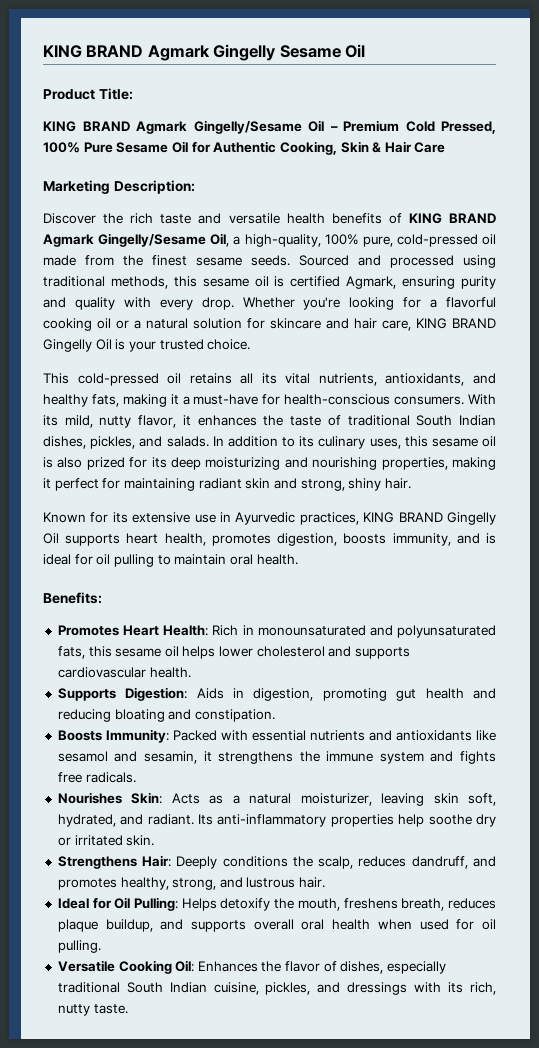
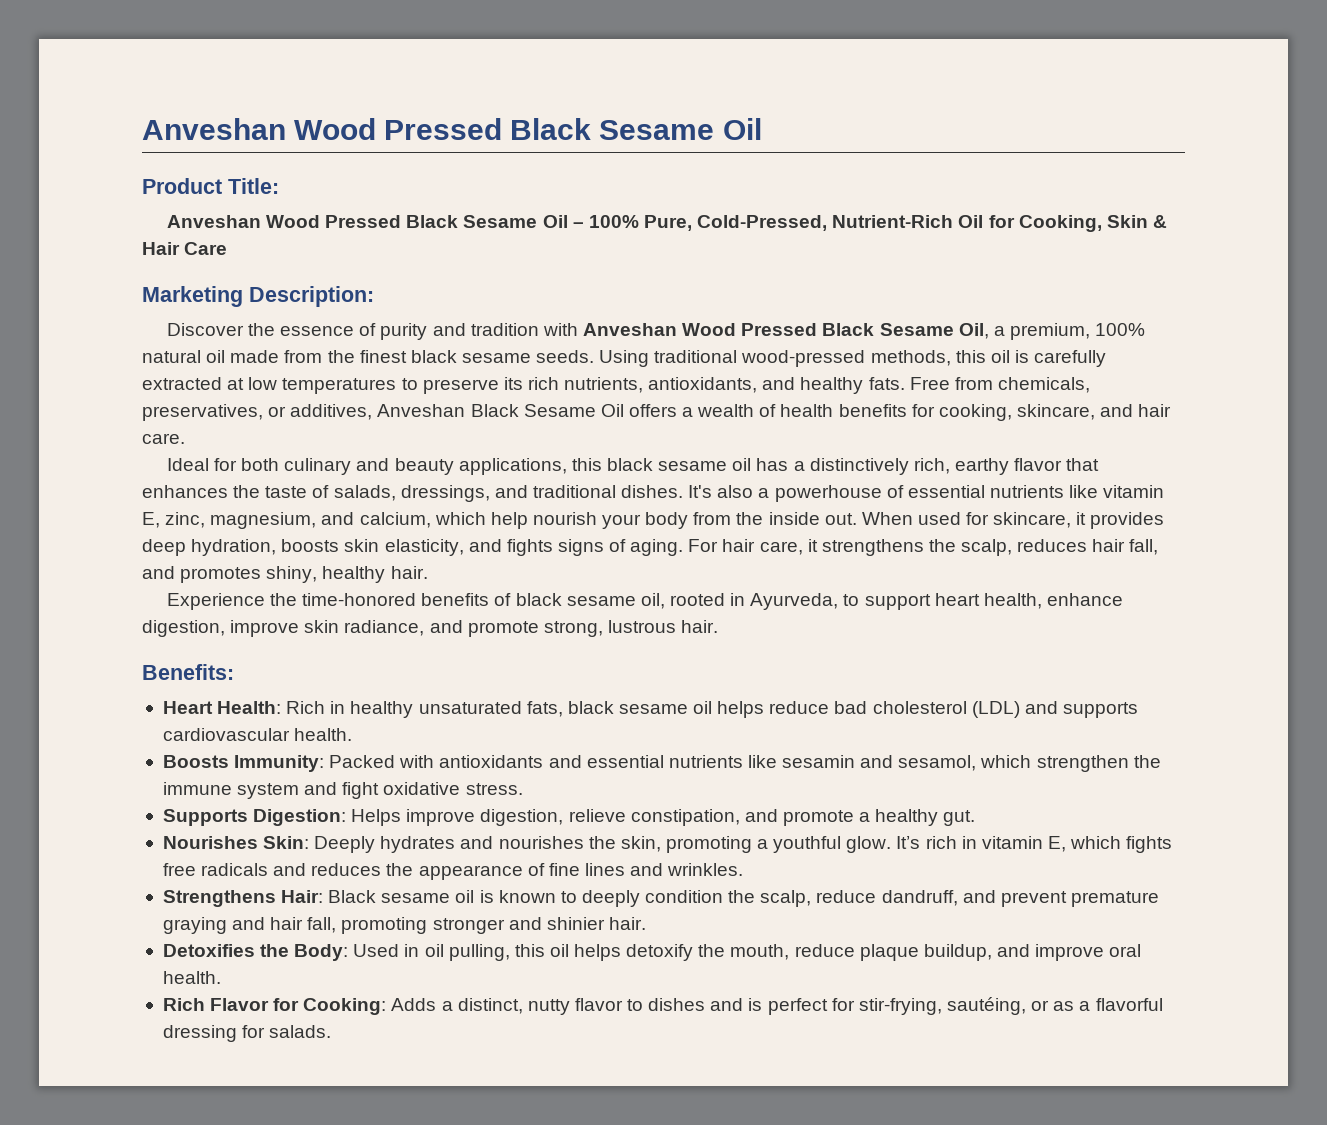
[43,44,277,61] KING BRAND Agmark Gingelly -> [142,118,592,140] Anveshan Wood Pressed Black
[43,120,496,134] [43,142,169,153] KING BRAND Agmark Gingelly/Sesame Oil – Premium Cold Pressed, 100% Pure Sesame -> [166,215,954,231] Anveshan Wood Pressed Black Sesame Oil – 100% Pure, Cold-Pressed, Nutrient-Rich
[213,141,277,153] Authentic -> (1015, 221) none
[130,213,497,224] [43,233,478,247] rich taste and versatile health benefits of KING BRAND Agmark Gingelly/Sesame Oil, a high-quality, 100% pure, cold-pressed -> [280,323,1146,340] [142,350,201,363] essence of purity and tradition with Anveshan Wood Pressed Black Sesame Oil, a premium, 100% natural
(187, 260) none -> [410,350,457,363] black
[299,255,496,268] [43,276,105,287] Sourced and processed using traditional -> [599,350,866,367] Using traditional wood-pressed
[202,276,497,289] [43,297,496,310] [43,318,496,331] [43,339,251,352] [43,373,496,386] [43,394,496,407] [43,415,497,428] [43,436,497,449] [43,457,496,470] [43,478,411,491] [43,512,496,525] [43,533,497,546] [43,554,298,567] sesame oil is certified Agmark, ensuring purity and quality with every drop. Whether you're looking for a flavorful cooking oil or a natural solution for skincare and hair care, KING BRAND Gingelly Oil is your trusted choice. // This cold-pressed oil retains all its vital nutrients, antioxidants, and healthy fats, making it a must-have for health-conscious consumers. With its mild, nutty flavor, it enhances the taste of traditional South Indian dishes, pickles, and salads. In addition to its culinary uses, this sesame oil is also prized for its deep moisturizing and nourishing properties, making it perfect for maintaining radiant skin and strong, shiny hair. // Known for its extensive use in Ayurvedic practices, KING BRAND Gingelly Oil supports heart health, promotes digestion, boosts immunity, and is ideal for oil pulling to maintain oral health. -> [990,350,1107,367] [142,377,1090,394] [142,404,1172,421] [142,433,185,444] [166,458,1100,475] [142,485,1165,502] [142,512,1165,529] [142,539,1159,556] [142,566,428,583] [166,593,1123,610] [142,620,719,637] oil is carefully extracted at low temperatures to preserve its rich nutrients, antioxidants, and healthy fats. Free from chemicals, preservatives, or additives, Anveshan Black Sesame Oil offers a wealth of health benefits for cooking, skincare, and hair care. // Ideal for both culinary and beauty applications, this black sesame oil has a distinctively rich, earthy flavor that enhances the taste of salads, dressings, and traditional dishes. It's also a powerhouse of essential nutrients like vitamin E, zinc, magnesium, and calcium, which help nourish your body from the inside out. When used for skincare, it provides deep hydration, boosts skin elasticity, and fights signs of aging. For hair care, it strengthens the scalp, reduces hair fall, and promotes shiny, healthy hair. // Experience the time-honored benefits of black sesame oil, rooted in Ayurveda, to support heart health, enhance digestion, improve skin radiance, and promote strong, lustrous hair.
[57,625,119,636] Promotes -> (234, 672) none
[257,625,496,638] [57,646,411,659] [57,667,191,678] [57,687,497,701] [57,709,275,722] [57,729,496,743] [57,751,496,764] [57,772,136,783] [57,792,496,806] [57,814,497,827] [57,835,155,846] [57,855,407,869] monounsaturated and polyunsaturated fats, this sesame oil helps lower cholesterol and supports cardiovascular health. // Supports Digestion: Aids in digestion, promoting gut health and reducing bloating and constipation. // Boosts Immunity: Packed with essential nutrients and antioxidants like sesamol and sesamin, it strengthens the immune system and fights free radicals. // Nourishes Skin: Acts as a natural moisturizer, leaving skin soft, hydrated, and radiant. Its anti-inflammatory properties help soothe dry or irritated skin. // Strengthens Hair: Deeply conditions the scalp, reduces -> [350,701,1138,718] [162,728,353,741] [162,755,1161,772] [162,782,523,799] [162,809,976,826] [162,836,1173,853] [162,863,744,880] [162,890,877,907] healthy unsaturated fats, black sesame oil helps reduce bad cholesterol (LDL) and supports cardiovascular health. // Boosts Immunity: Packed with antioxidants and essential nutrients like sesamin and sesamol, which strengthen the immune system and fight oxidative stress. // Supports Digestion: Helps improve digestion, relieve constipation, and promote a healthy gut. // Nourishes Skin: Deeply hydrates and nourishes the skin, promoting a youthful glow. It’s rich in vitamin E, which fights free radicals and reduces the appearance of fine lines and wrinkles. // Strengthens Hair: Black sesame oil is known to deeply condition the scalp, reduce
[57,877,326,890] [57,897,496,911] [57,919,496,932] [57,940,101,953] [57,960,447,974] [57,982,497,995] [57,1004,128,1016] promotes healthy, strong, and lustrous hair. // Ideal for Oil Pulling: Helps detoxify the mouth, freshens breath, reduces plaque buildup, and supports overall oral health when used for oil pulling. // Versatile Cooking Oil: Enhances the flavor of dishes, especially traditional South Indian cuisine, pickles, and dressings with its rich, nutty taste. -> [1000,891,1159,907] [162,917,646,934] [162,944,1142,961] [162,971,221,984] [162,997,1163,1015] [162,1025,332,1042] prevent premature graying and hair fall, promoting stronger and shinier hair. // Detoxifies the Body: Used in oil pulling, this oil helps detoxify the mouth, reduce plaque buildup, and improve oral health. // Rich Flavor for Cooking: Adds a distinct, nutty flavor to dishes and is perfect for stir-frying, sautéing, or as a flavorful dressing for salads.

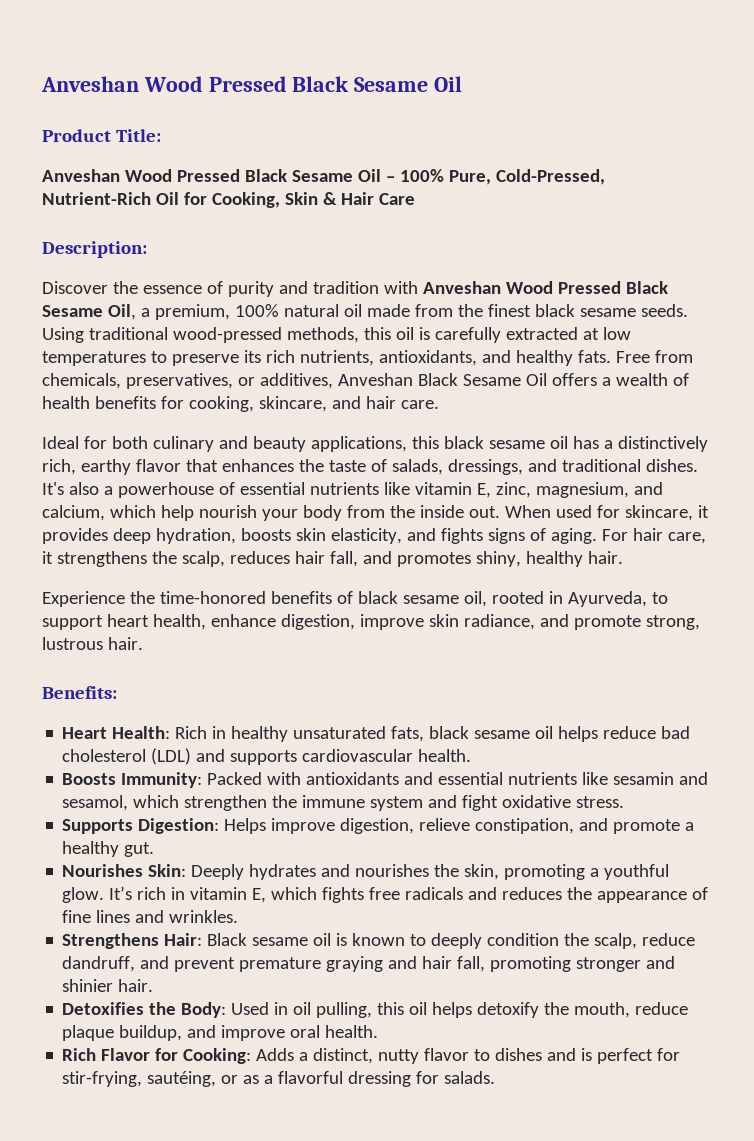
[142,286,243,307] Marketing -> (415, 199) none

